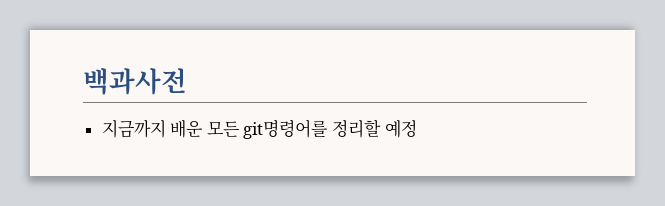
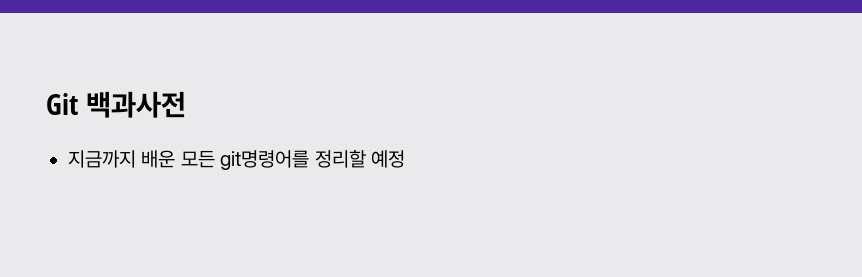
(83, 81) none -> [46,93,78,115] Git

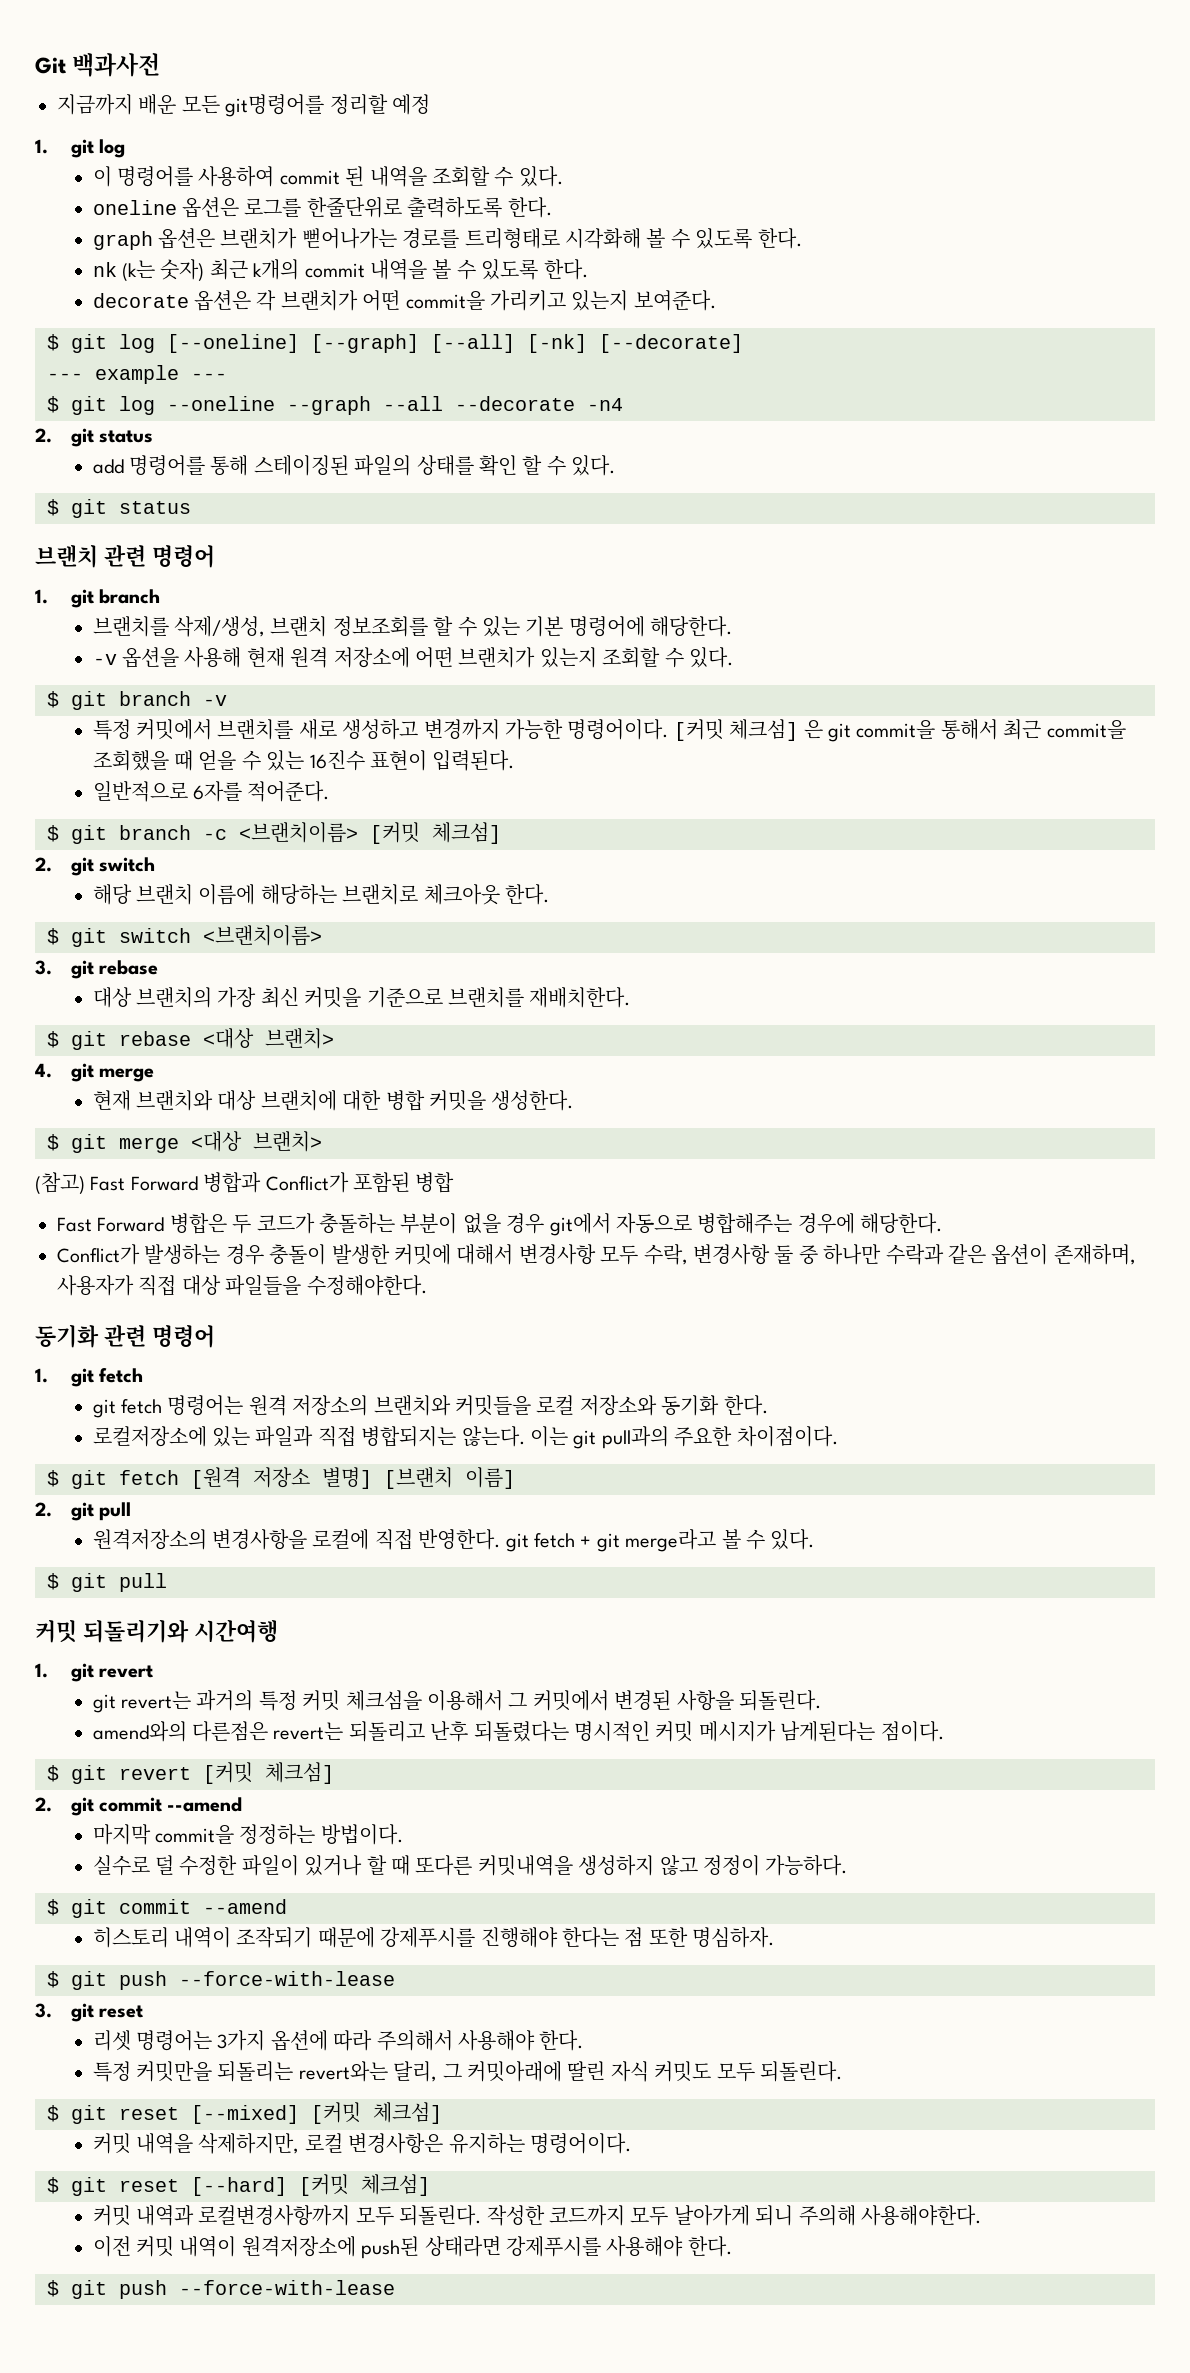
(405, 159) none -> [35,139,125,158] [92,166,563,187] [92,197,552,218] [92,228,802,250] [92,259,588,282] [92,290,716,311] [47,334,743,353] [47,365,227,384] [47,396,623,415] [35,428,153,447] [92,455,616,476] [47,499,191,518] [35,545,215,568] [35,589,160,608] [92,616,733,637] [92,647,733,668] [47,691,227,710] [92,719,1126,742] [92,750,515,771] [92,781,330,802] [47,822,501,844] [35,857,155,876] [92,884,549,905] [47,925,322,947] [35,960,158,979] [92,987,631,1008] [47,1028,334,1050] [35,1063,154,1082] [92,1090,574,1111] [47,1131,322,1153] [35,1172,455,1195] [57,1213,943,1236] [57,1244,1136,1265] [57,1275,427,1296] [35,1324,215,1348] [35,1368,143,1387] [92,1395,768,1418] [92,1426,838,1449] [47,1467,515,1489] [35,1502,131,1521] [92,1529,815,1552] [47,1573,167,1592] [35,1619,278,1643] [35,1663,153,1682] [92,1690,821,1713] [92,1721,944,1742] [47,1762,334,1784] [35,1797,243,1816] [92,1824,403,1845] [92,1855,848,1876] [47,1899,287,1918] [92,1927,775,1948] [47,1971,395,1990] [35,2003,143,2022] [92,2030,584,2051] [92,2061,842,2082] [47,2102,442,2124] [92,2133,631,2154] [47,2174,430,2196] [92,2205,981,2226] [92,2236,732,2259] [47,2280,395,2299] // 1. git log // 이 명령어를 사용하여 commit 된 내역을 조회할 수 있다. // oneline 옵션은 로그를 한줄단위로 출력하도록 한다. // graph 옵션은 브랜치가 뻗어나가는 경로를 트리형태로 시각화해 볼 수 있도록 한다. // nk (k는 숫자) 최근 k개의 commit 내역을 볼 수 있도록 한다. // decorate 옵션은 각 브랜치가 어떤 commit을 가리키고 있는지 보여준다. // $ git log [--oneline] [--graph] [--all] [-nk] [--decorate] // --- example --- // $ git log --oneline --graph --all --decorate -n4 // 2. git status // add 명령어를 통해 스테이징된 파일의 상태를 확인 할 수 있다. // $ git status // 브랜치 관련 명령어 // 1. git branch // 브랜치를 삭제/생성, 브랜치 정보조회를 할 수 있는 기본 명령어에 해당한다. // -v 옵션을 사용해 현재 원격 저장소에 어떤 브랜치가 있는지 조회할 수 있다. // $ git branch -v // 특정 커밋에서 브랜치를 새로 생성하고 변경까지 가능한 명령어이다. [커밋 체크섬] 은 git commit을 통해서 최근 commit을 조회했을 때 얻을 수 있는 16진수 표현이 입력된다. // 일반적으로 6자를 적어준다. // $ git branch -c <브랜치이름> [커밋 체크섬] // 2. git switch // 해당 브랜치 이름에 해당하는 브랜치로 체크아웃 한다. // $ git switch <브랜치이름> // 3. git rebase // 대상 브랜치의 가장 최신 커밋을 기준으로 브랜치를 재배치한다. // $ git rebase <대상 브랜치> // 4. git merge // 현재 브랜치와 대상 브랜치에 대한 병합 커밋을 생성한다. // $ git merge <대상 브랜치> // (참고) Fast Forward 병합과 Conflict가 포함된 병합 // Fast Forward 병합은 두 코드가 충돌하는 부분이 없을 경우 git에서 자동으로 병합해주는 경우에 해당한다. // Conflict가 발생하는 경우 충돌이 발생한 커밋에 대해서 변경사항 모두 수락, 변경사항 둘 중 하나만 수락과 같은 옵션이 존재하며, 사용자가 직접 대상 파일들을 수정해야한다. // 동기화 관련 명령어 // 1. git fetch // git fetch 명령어는 원격 저장소의 브랜치와 커밋들을 로컬 저장소와 동기화 한다. // 로컬저장소에 있는 파일과 직접 병합되지는 않는다. 이는 git pull과의 주요한 차이점이다. // $ git fetch [원격 저장소 별명] [브랜치 이름] // 2. git pull // 원격저장소의 변경사항을 로컬에 직접 반영한다. git fetch + git merge라고 볼 수 있다. // $ git pull // 커밋 되돌리기와 시간여행 // 1. git revert // git revert는 과거의 특정 커밋 체크섬을 이용해서 그 커밋에서 변경된 사항을 되돌린다. // amend와의 다른점은 revert는 되돌리고 난후 되돌렸다는 명시적인 커밋 메시지가 남게된다는 점이다. // $ git revert [커밋 체크섬] // 2. git commit --amend // 마지막 commit을 정정하는 방법이다. // 실수로 덜 수정한 파일이 있거나 할 때 또다른 커밋내역을 생성하지 않고 정정이 가능하다. // $ git commit --amend // 히스토리 내역이 조작되기 때문에 강제푸시를 진행해야 한다는 점 또한 명심하자. // $ git push --force-with-lease // 3. git reset // 리셋 명령어는 3가지 옵션에 따라 주의해서 사용해야 한다. // 특정 커밋만을 되돌리는 revert와는 달리, 그 커밋아래에 딸린 자식 커밋도 모두 되돌린다. // $ git reset [--mixed] [커밋 체크섬] // 커밋 내역을 삭제하지만, 로컬 변경사항은 유지하는 명령어이다. // $ git reset [--hard] [커밋 체크섬] // 커밋 내역과 로컬변경사항까지 모두 되돌린다. 작성한 코드까지 모두 날아가게 되니 주의해 사용해야한다. // 이전 커밋 내역이 원격저장소에 push된 상태라면 강제푸시를 사용해야 한다. // $ git push --force-with-lease

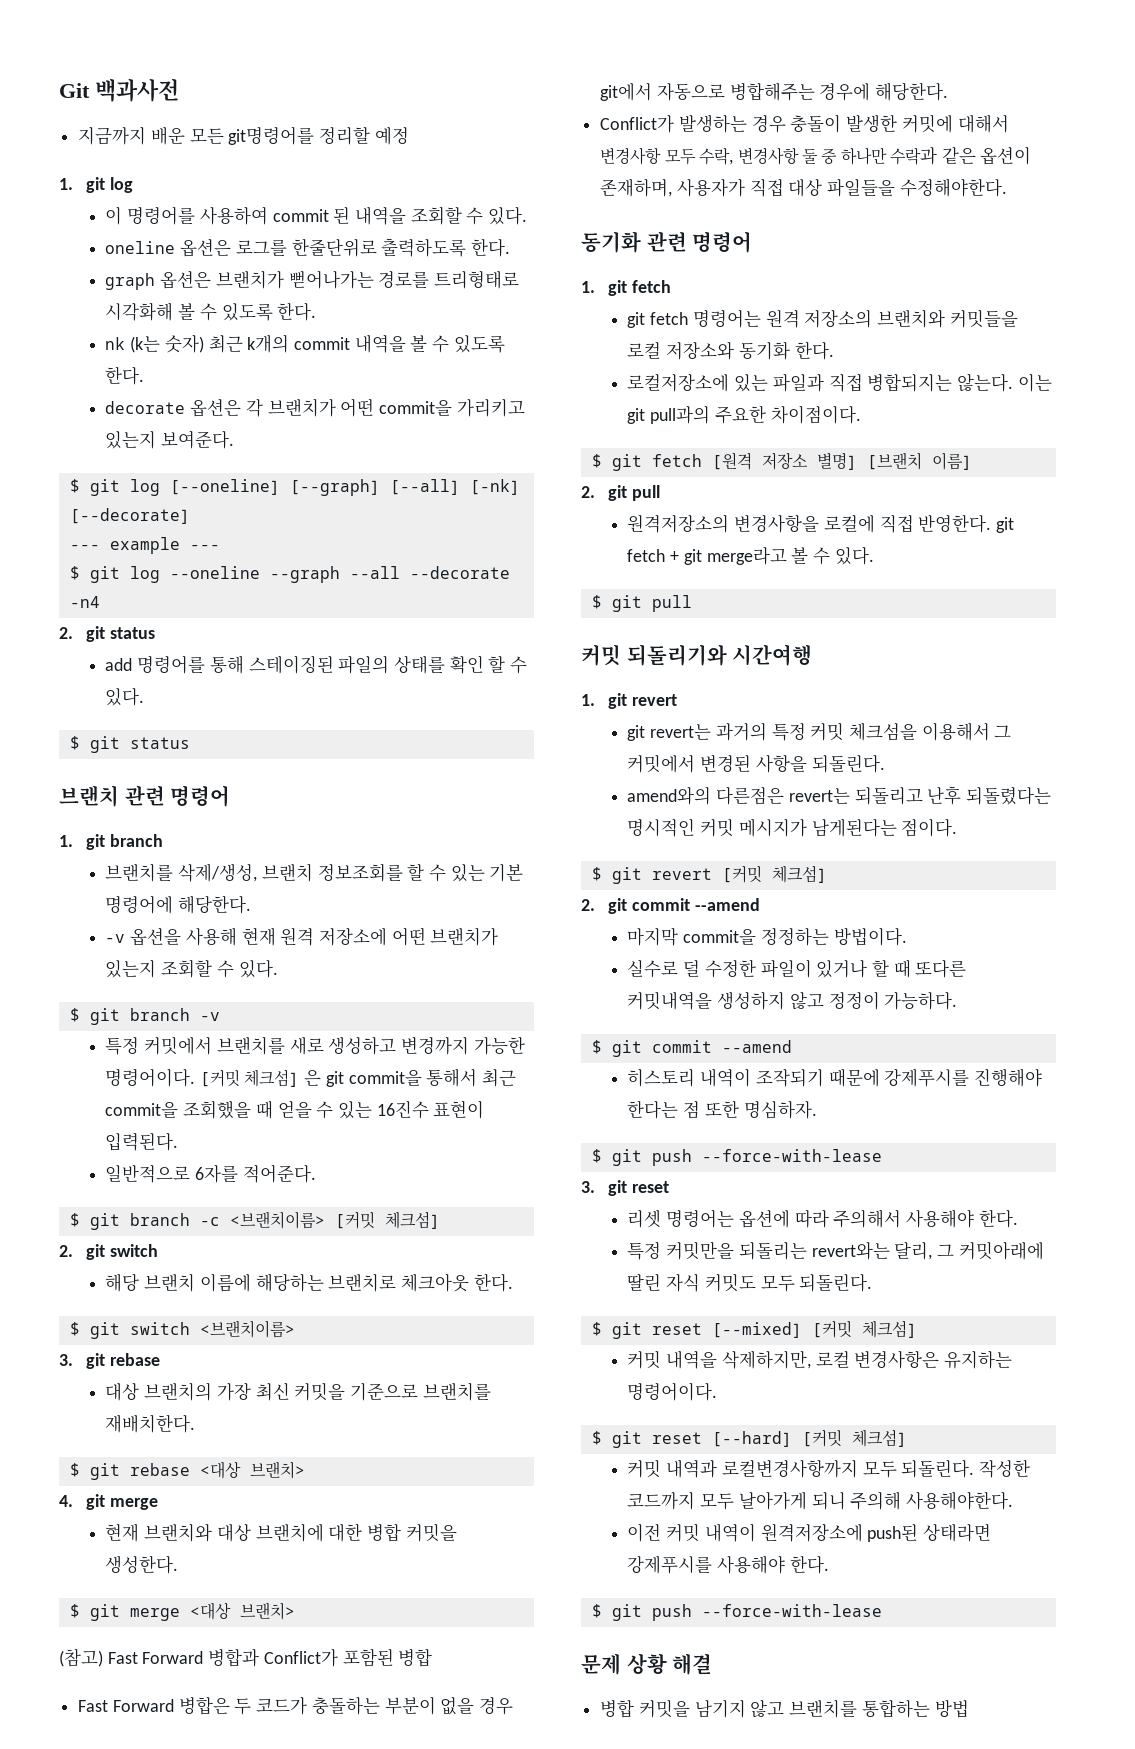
[217,2030,266,2051] 3가지 -> (735, 1218) none
(395, 2287) none -> [581,1653,713,1675] [600,1699,969,1718] // 문제 상황 해결 // 병합 커밋을 남기지 않고 브랜치를 통합하는 방법

